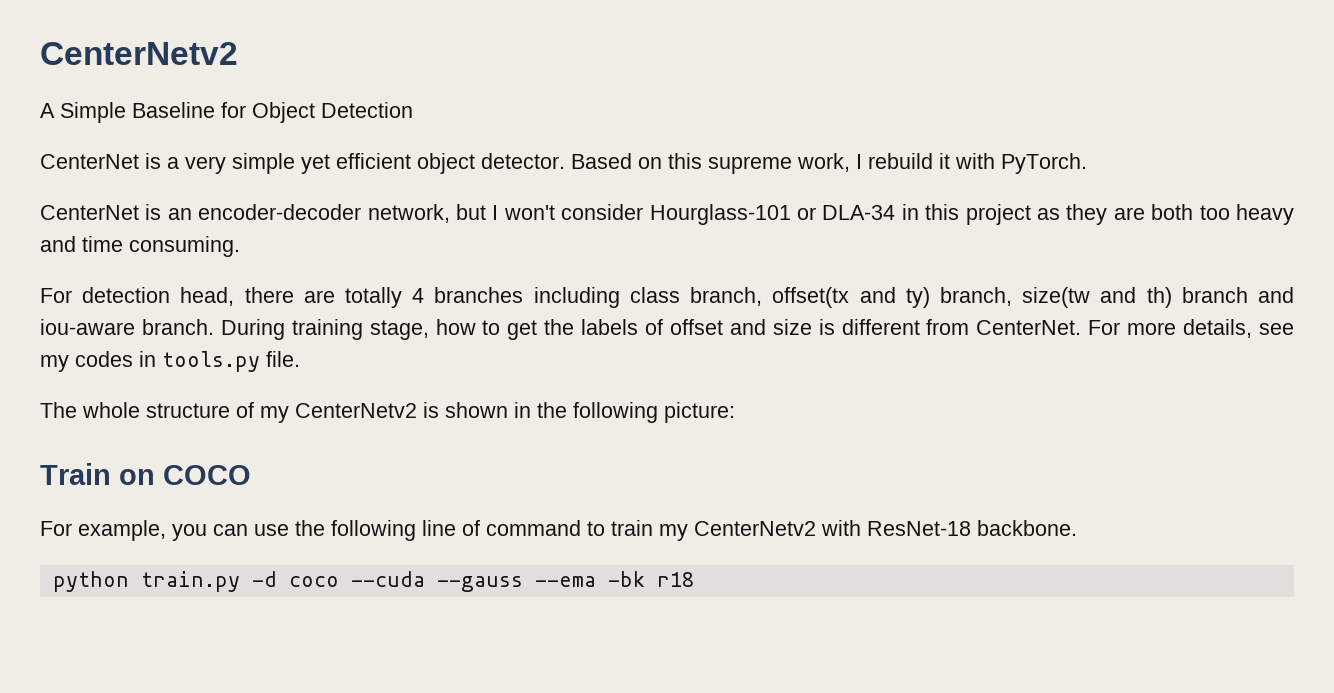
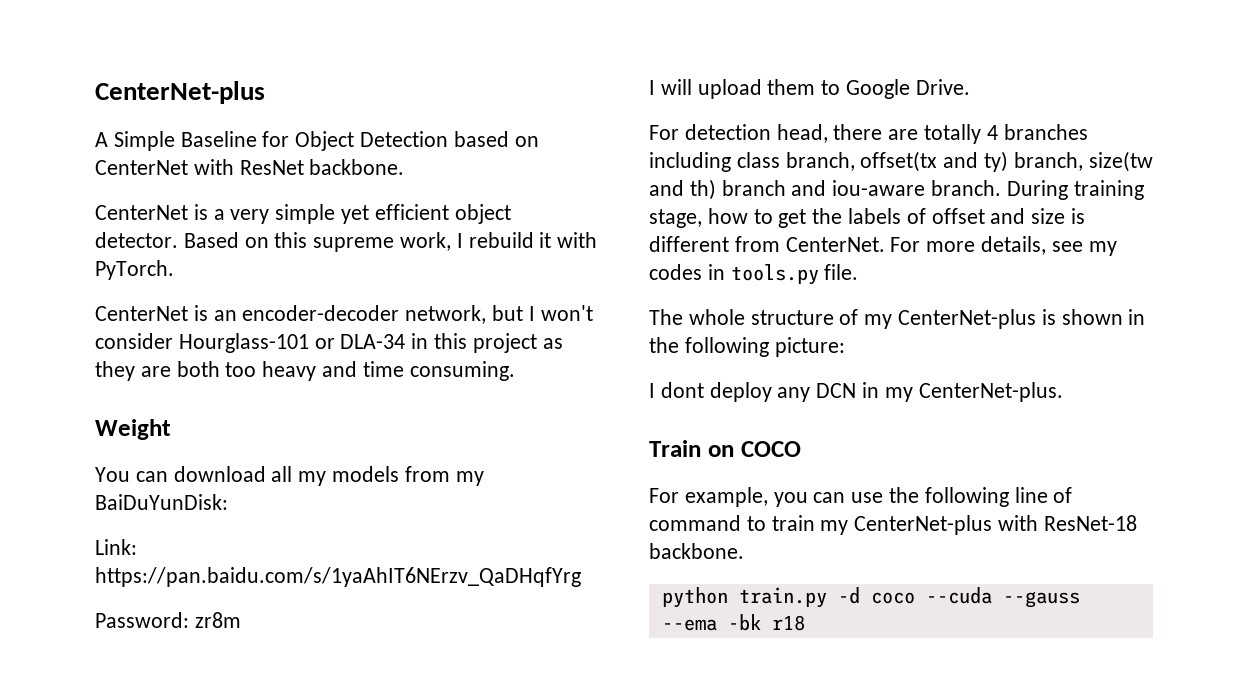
[40,42,238,65] CenterNetv2 -> [95,81,265,104] CenterNet-plus
(413, 110) none -> [453,131,539,147] [95,159,405,175] based on CenterNet with ResNet backbone.
(240, 246) none -> [95,419,171,440] [95,466,484,486] [95,494,228,510] [95,539,137,555] [95,567,581,587] [95,612,241,628] [649,79,970,99] // Weight // You can download all my models from my BaiDuYunDisk: // Link: https://pan.baidu.com/s/1yaAhIT6NErzv_QaDHqfYrg // Password: zr8m // I will upload them to Google Drive.
[295,403,417,418] CenterNetv2 -> [898,309,1037,329] CenterNet-plus
(735, 412) none -> [649,382,1063,402] // I dont deploy any DCN in my CenterNet-plus.
[694,521,816,536] CenterNetv2 -> [854,515,993,535] CenterNet-plus

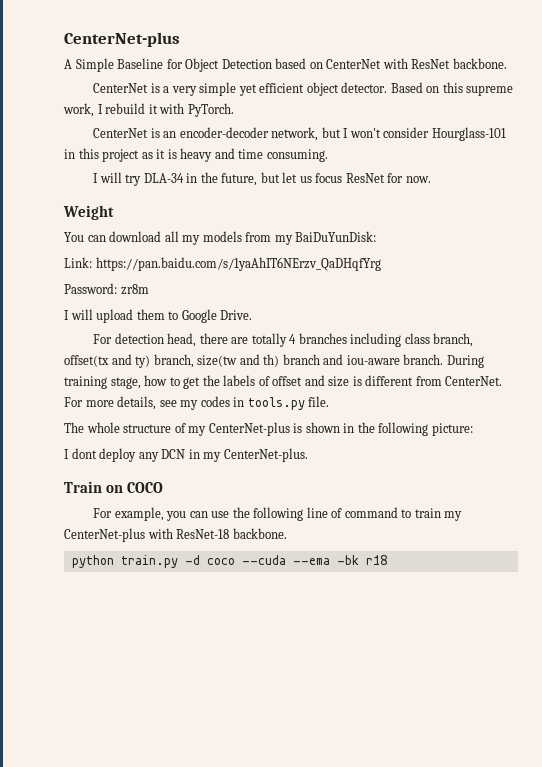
[314,334,406,349] or DLA-34 -> (506, 134) none
[95,361,257,381] they are both too -> [156,149,177,159] it is
(515, 371) none -> [93,172,431,186] // I will try DLA-34 in the future, but let us focus ResNet for now.
[1002,591,1080,608] --gauss -> (286, 560) none

